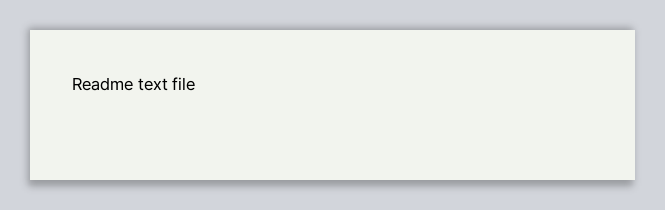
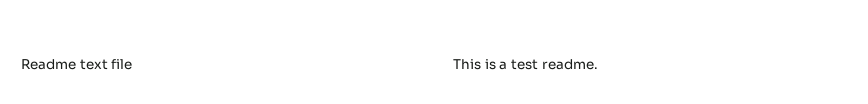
(196, 84) none -> [453,59,598,70] // This is a test readme.

